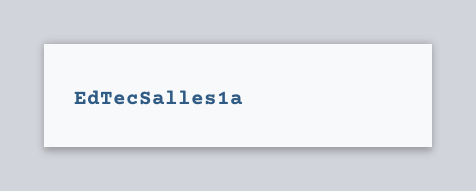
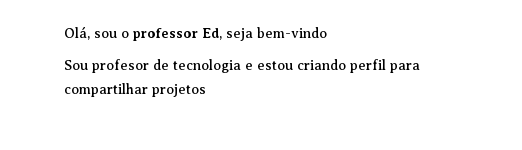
[74,90,243,105] EdTecSalles1a -> [64,26,327,41] [64,59,420,73] [64,83,206,97] Olá, sou o professor Ed, seja bem-vindo // Sou profesor de tecnologia e estou criando perfil para compartilhar projetos

